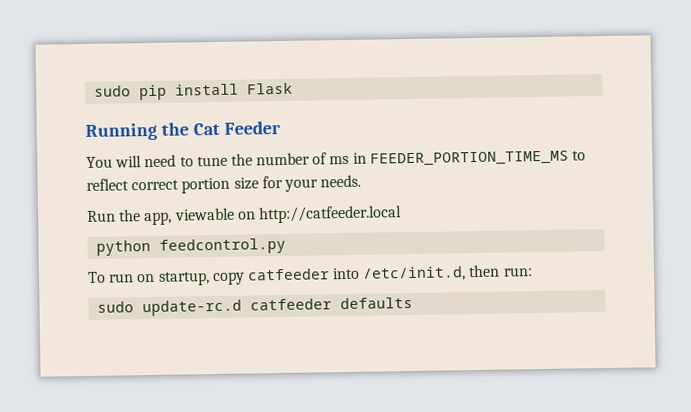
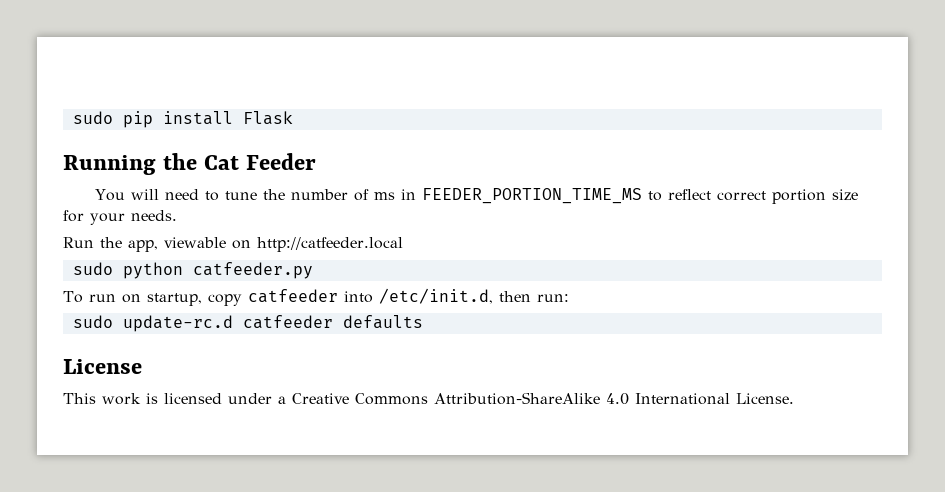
[96,237,287,256] python feedcontrol.py -> [72,262,313,279] sudo python catfeeder.py
(414, 303) none -> [63,359,142,374] [63,392,794,405] // License // This work is licensed under a Creative Commons Attribution-ShareAlike 4.0 International License.

